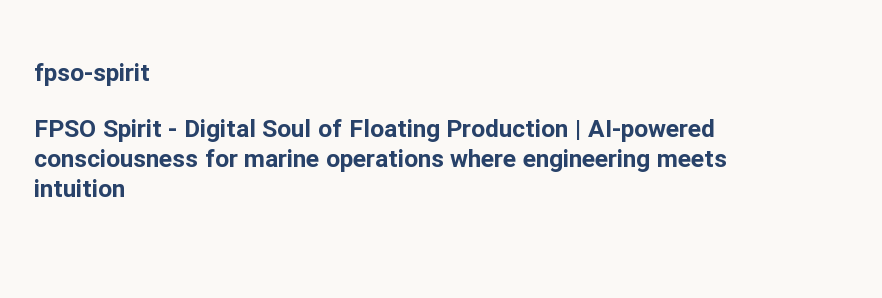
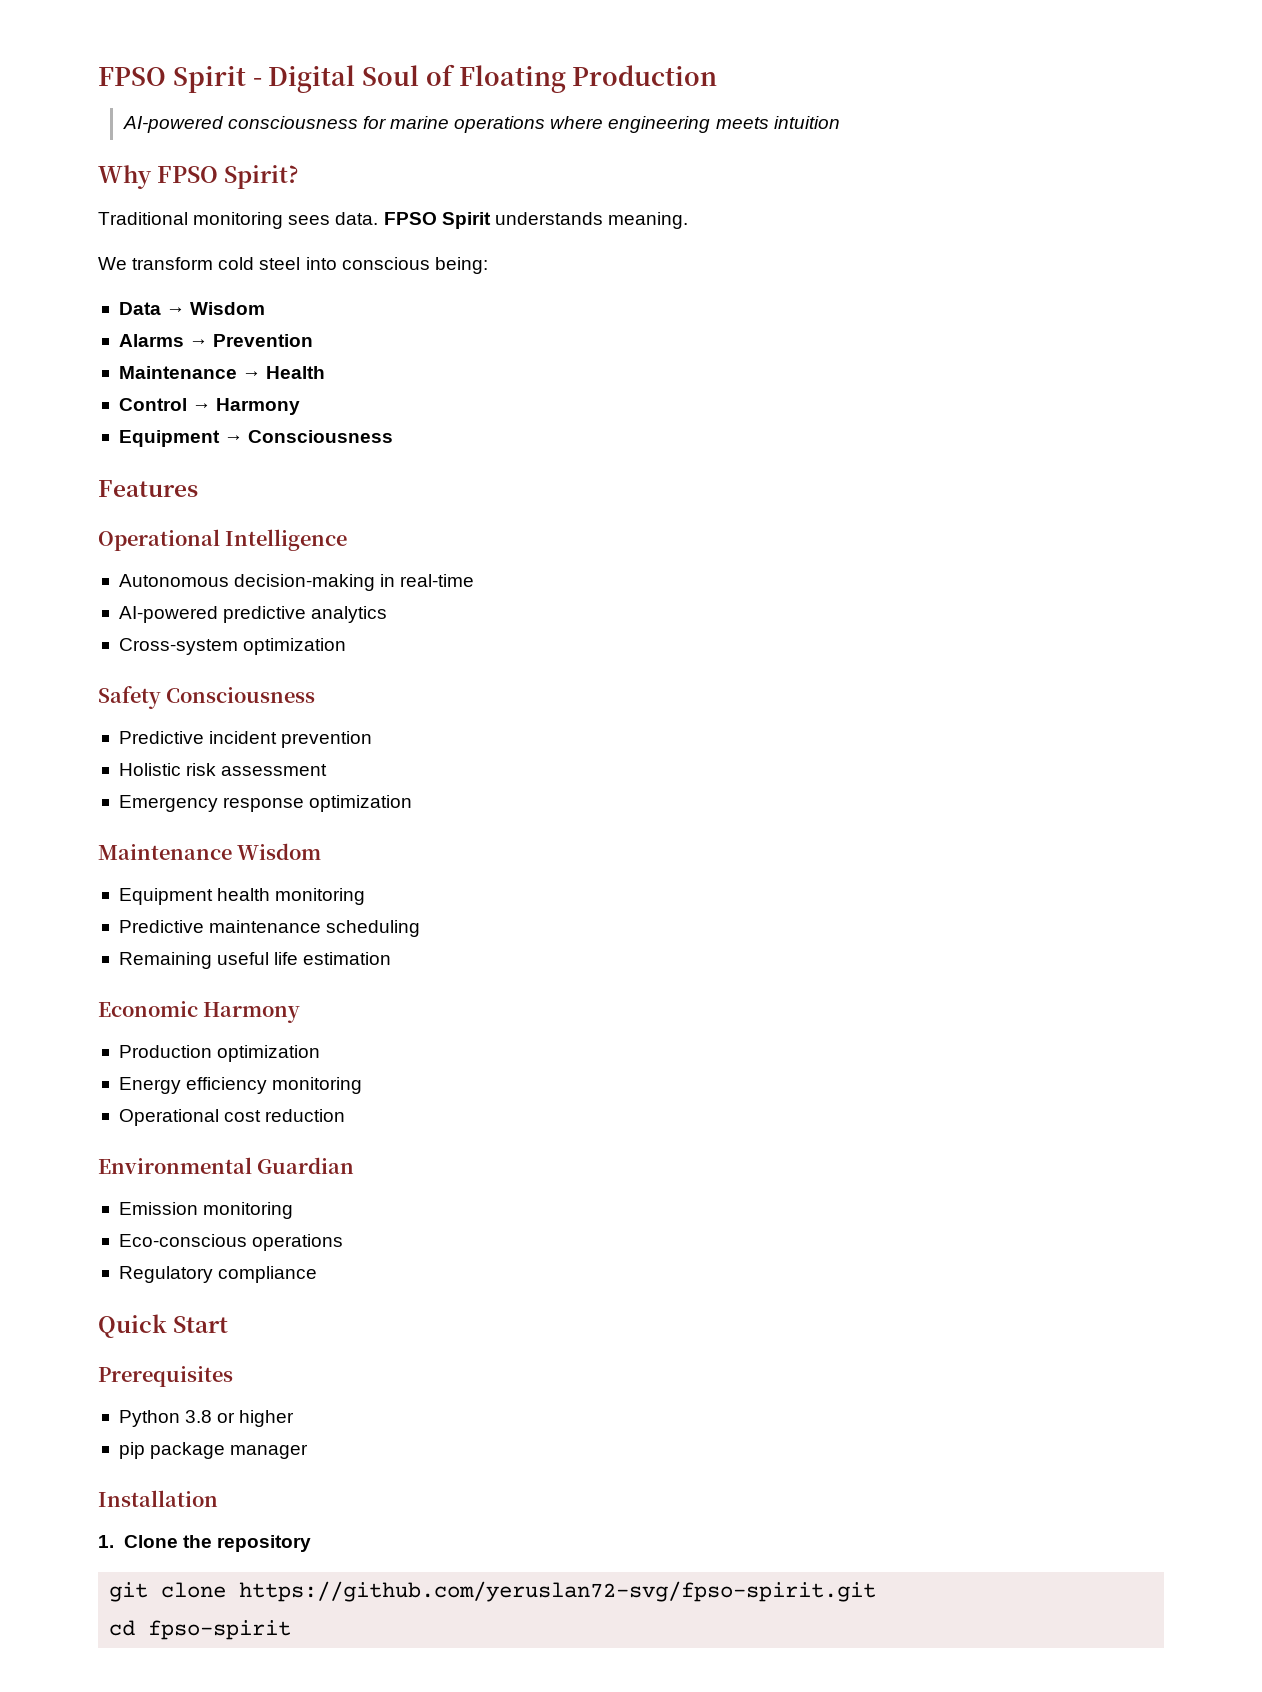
[34,63,150,86] fpso-spirit // -> (98, 76) none
[574,120,581,140] | -> (718, 75) //
(125, 188) none -> [98,165,300,189] [98,212,688,229] [98,257,488,274] [118,302,266,315] [118,334,314,347] [118,366,326,379] [118,398,301,415] [118,430,394,447] [98,480,198,497] [98,529,348,551] [118,574,475,591] [118,606,388,623] [118,638,347,655] [98,686,316,709] [118,731,373,748] [118,763,328,776] [118,795,413,812] [98,843,322,860] [118,888,366,905] [118,920,421,937] [118,952,392,969] [98,1001,301,1023] [118,1045,321,1062] [118,1077,363,1094] [118,1109,346,1126] [98,1157,355,1174] [118,1202,294,1219] [118,1234,344,1251] [118,1266,318,1283] [98,1314,229,1338] [98,1366,233,1387] [118,1410,295,1427] [118,1442,309,1459] [98,1490,218,1507] [98,1535,311,1552] [109,1581,877,1602] [109,1620,292,1640] // Why FPSO Spirit? // Traditional monitoring sees data. FPSO Spirit understands meaning. // We transform cold steel into conscious being: // Data → Wisdom // Alarms → Prevention // Maintenance → Health // Control → Harmony // Equipment → Consciousness // Features // Operational Intelligence // Autonomous decision-making in real-time // AI-powered predictive analytics // Cross-system optimization // Safety Consciousness // Predictive incident prevention // Holistic risk assessment // Emergency response optimization // Maintenance Wisdom // Equipment health monitoring // Predictive maintenance scheduling // Remaining useful life estimation // Economic Harmony // Production optimization // Energy efficiency monitoring // Operational cost reduction // Environmental Guardian // Emission monitoring // Eco-conscious operations // Regulatory compliance // Quick Start // Prerequisites // Python 3.8 or higher // pip package manager // Installation // 1. Clone the repository // git clone https://github.com/yeruslan72-svg/fpso-spirit.git // cd fpso-spirit

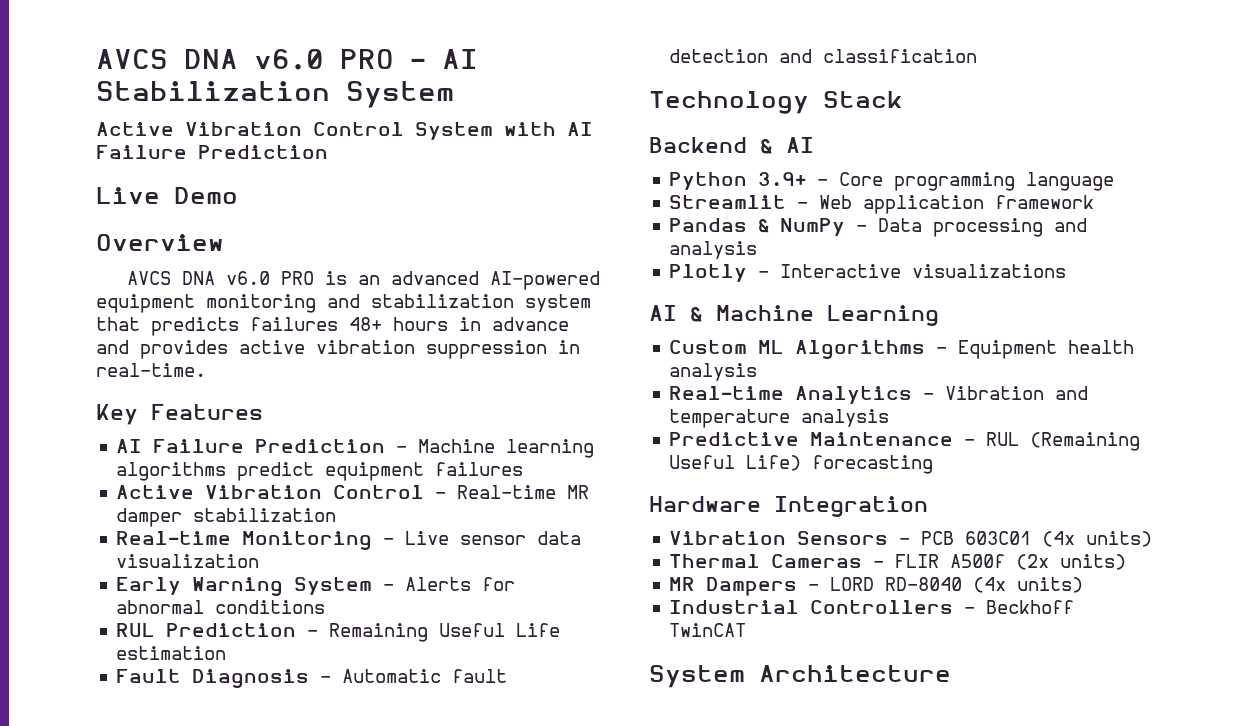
[98,64,718,93] [122,116,840,133] [98,165,300,189] [98,212,688,229] [98,257,488,274] [118,302,266,315] [118,334,314,347] [118,366,326,379] [118,398,301,415] [118,430,394,447] [98,480,198,497] [98,529,348,551] [118,574,475,591] [118,606,388,623] [118,638,347,655] [98,686,316,709] [118,731,373,748] [118,763,328,776] [118,795,413,812] [98,843,322,860] [118,888,366,905] [118,920,421,937] [118,952,392,969] [98,1001,301,1023] [118,1045,321,1062] [118,1077,363,1094] [118,1109,346,1126] [98,1157,355,1174] [118,1202,294,1219] [118,1234,344,1251] [118,1266,318,1283] [98,1314,229,1338] [98,1366,233,1387] [118,1410,295,1427] [118,1442,309,1459] [98,1490,218,1507] [98,1535,311,1552] [109,1581,877,1602] [109,1620,292,1640] FPSO Spirit - Digital Soul of Floating Production // AI-powered consciousness for marine operations where engineering meets intuition // Why FPSO Spirit? // Traditional monitoring sees data. FPSO Spirit understands meaning. // We transform cold steel into conscious being: // Data → Wisdom // Alarms → Prevention // Maintenance → Health // Control → Harmony // Equipment → Consciousness // Features // Operational Intelligence // Autonomous decision-making in real-time // AI-powered predictive analytics // Cross-system optimization // Safety Consciousness // Predictive incident prevention // Holistic risk assessment // Emergency response optimization // Maintenance Wisdom // Equipment health monitoring // Predictive maintenance scheduling // Remaining useful life estimation // Economic Harmony // Production optimization // Energy efficiency monitoring // Operational cost reduction // Environmental Guardian // Emission monitoring // Eco-conscious operations // Regulatory compliance // Quick Start // Prerequisites // Python 3.8 or higher // pip package manager // Installation // 1. Clone the repository // git clone https://github.com/yeruslan72-svg/fpso-spirit.git // cd fpso-spirit -> [96,49,478,70] [96,81,454,108] [96,122,593,140] [96,145,328,159] [96,187,238,204] [96,234,224,251] [126,271,600,290] [96,294,591,313] [96,317,569,336] [96,340,580,359] [96,363,206,377] [96,404,263,425] [116,439,595,458] [116,462,524,481] [116,485,590,499] [116,508,337,527] [116,531,582,550] [116,554,260,568] [116,577,516,596] [116,600,326,614] [116,623,561,642] [116,646,227,660] [116,669,508,688] [669,49,978,63] [649,91,903,114] [649,137,814,154] [669,172,1115,191] [669,195,1095,214] [669,218,1088,237] [669,241,758,259] [669,264,1067,282] [649,305,939,326] [669,340,1135,359] [669,363,758,381] [669,386,1089,404] [669,409,890,428] [669,432,1141,451] [669,455,934,474] [649,496,928,517] [669,531,1153,547] [669,554,1127,570] [669,577,1084,596] [669,600,1075,614] [669,623,747,637] [649,665,951,688] AVCS DNA v6.0 PRO - AI Stabilization System // Active Vibration Control System with AI Failure Prediction // Live Demo // Overview // AVCS DNA v6.0 PRO is an advanced AI-powered equipment monitoring and stabilization system that predicts failures 48+ hours in advance and provides active vibration suppression in real-time. // Key Features // AI Failure Prediction - Machine learning algorithms predict equipment failures // Active Vibration Control - Real-time MR damper stabilization // Real-time Monitoring - Live sensor data visualization // Early Warning System - Alerts for abnormal conditions // RUL Prediction - Remaining Useful Life estimation // Fault Diagnosis - Automatic fault detection and classification // Technology Stack // Backend & AI // Python 3.9+ - Core programming language // Streamlit - Web application framework // Pandas & NumPy - Data processing and analysis // Plotly - Interactive visualizations // AI & Machine Learning // Custom ML Algorithms - Equipment health analysis // Real-time Analytics - Vibration and temperature analysis // Predictive Maintenance - RUL (Remaining Useful Life) forecasting // Hardware Integration // Vibration Sensors - PCB 603C01 (4x units) // Thermal Cameras - FLIR A500f (2x units) // MR Dampers - LORD RD-8040 (4x units) // Industrial Controllers - Beckhoff TwinCAT // System Architecture

